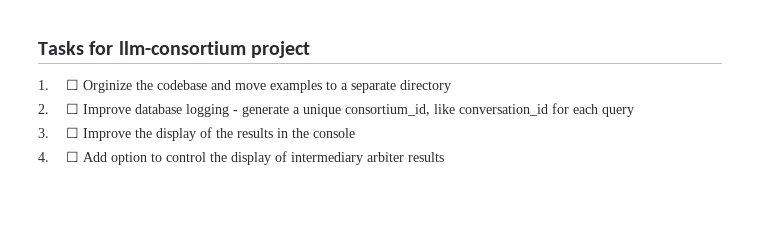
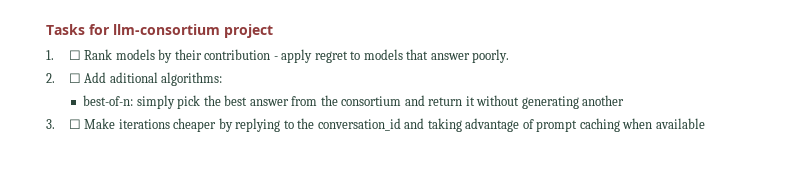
[82,80,451,93] [38,103,634,117] [38,127,355,141] [38,151,444,165] Orginize the codebase and move examples to a separate directory // 2. ☐ Improve database logging - generate a unique consortium_id, like conversation_id for each query // 3. ☐ Improve the display of the results in the console // 4. ☐ Add option to control the display of intermediary arbiter results -> [84,49,510,63] [46,72,223,86] [83,95,625,109] [46,118,705,132] Rank models by their contribution - apply regret to models that answer poorly. // 2. ☐ Add aditional algorithms: // best-of-n: simply pick the best answer from the consortium and return it without generating another // 3. ☐ Make iterations cheaper by replying to the conversation_id and taking advantage of prompt caching when available

